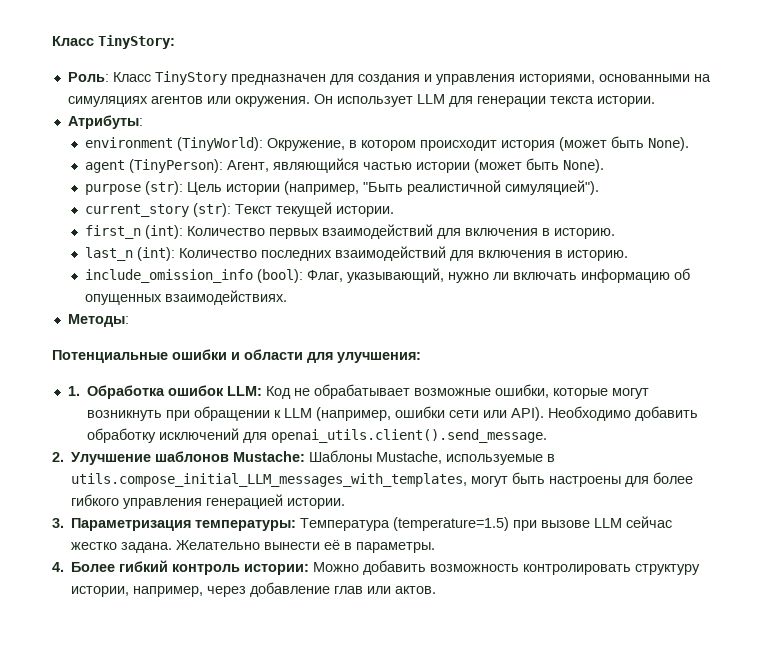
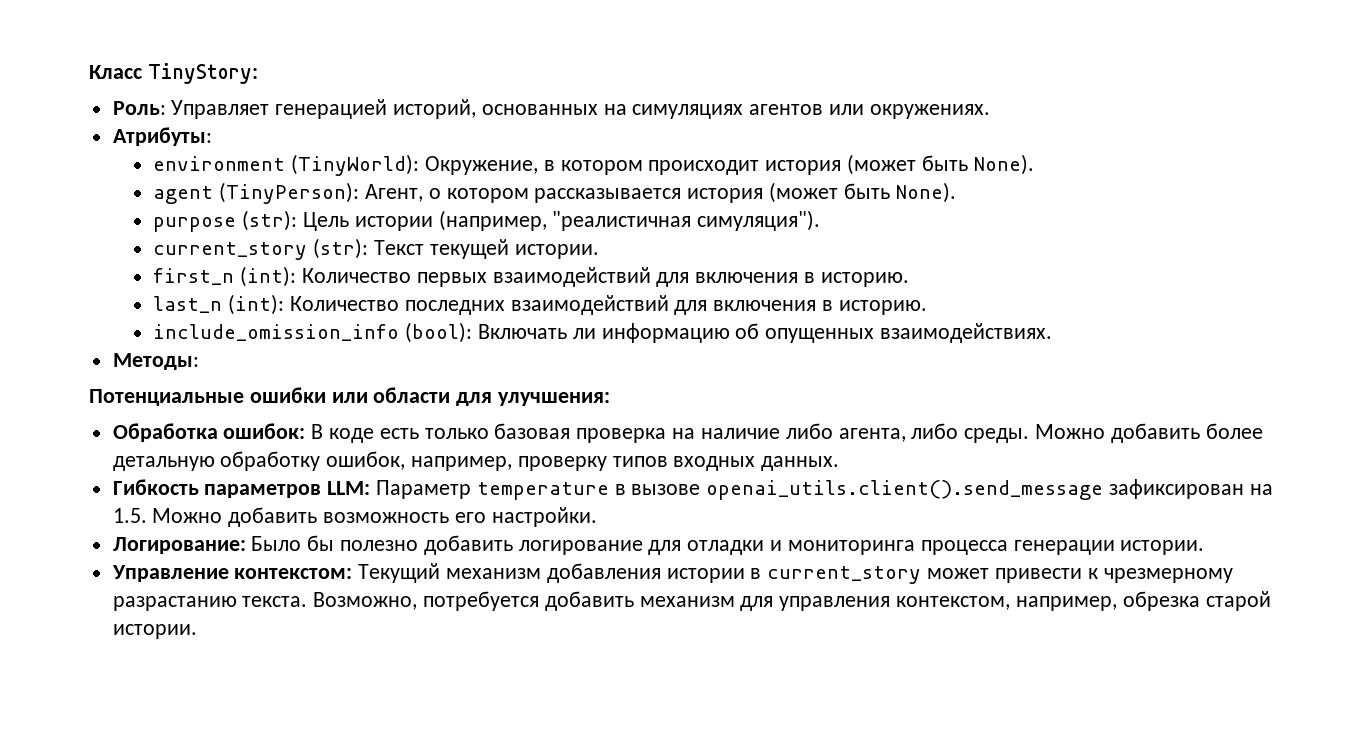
[112,71,711,85] [67,94,655,107] Класс TinyStory предназначен для создания и управления историями, основанными на симуляциях агентов или окружения. Он использует LLM для генерации текста истории. -> [171,99,990,119] Управляет генерацией историй, основанных на симуляциях агентов или окружениях.
[272,158,470,173] являющийся частью истории -> [428,188,764,203] о котором рассказывается история
[362,180,599,195] "Быть реалистичной симуляцией"). -> [552,210,821,231] "реалистичная симуляция").
[306,268,577,283] Флаг, указывающий, нужно ли включать -> [478,324,596,339] Включать ли
[231,352,240,360] и -> [331,392,368,403] или
[67,384,650,399] [87,406,699,421] [87,428,548,443] [52,450,556,465] [71,472,694,487] [71,494,346,509] [52,516,673,531] [71,540,436,553] [52,560,701,575] [71,582,437,597] 1. Обработка ошибок LLM: Код не обрабатывает возможные ошибки, которые могут возникнуть при обращении к LLM (например, ошибки сети или API). Необходимо добавить обработку исключений для openai_utils.client().send_message. // 2. Улучшение шаблонов Mustache: Шаблоны Mustache, используемые в utils.compose_initial_LLM_messages_with_templates, могут быть настроены для более гибкого управления генерацией истории. // 3. Параметризация температуры: Температура (temperature=1.5) при вызове LLM сейчас жестко задана. Желательно вынести её в параметры. // 4. Более гибкий контроль истории: Можно добавить возможность контролировать структуру истории, например, через добавление глав или актов. -> [112,423,1263,443] [112,451,840,471] [112,479,1273,500] [112,507,597,527] [112,535,1205,555] [111,563,1233,584] [112,591,1271,611] [112,624,197,639] Обработка ошибок: В коде есть только базовая проверка на наличие либо агента, либо среды. Можно добавить более детальную обработку ошибок, например, проверку типов входных данных. // Гибкость параметров LLM: Параметр temperature в вызове openai_utils.client().send_message зафиксирован на 1.5. Можно добавить возможность его настройки. // Логирование: Было бы полезно добавить логирование для отладки и мониторинга процесса генерации истории. // Управление контекстом: Текущий механизм добавления истории в current_story может привести к чрезмерному разрастанию текста. Возможно, потребуется добавить механизм для управления контекстом, например, обрезка старой истории.

